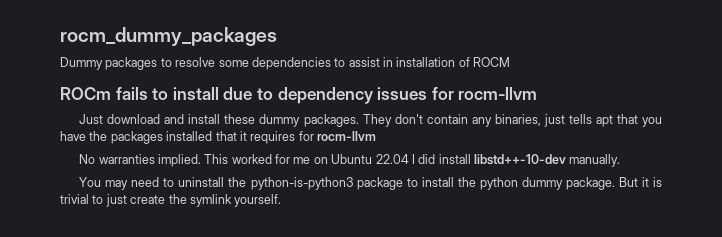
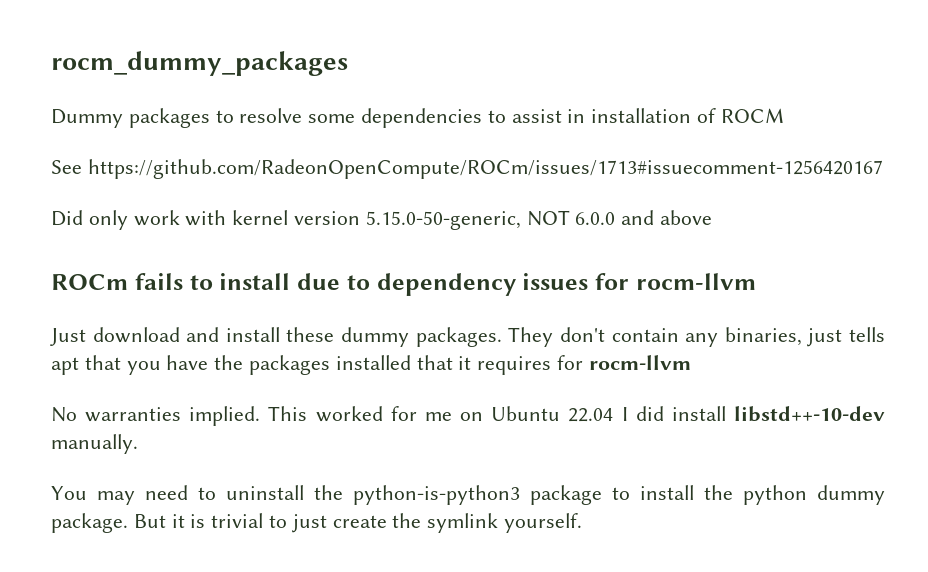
(511, 62) none -> [51,159,883,179] [51,210,713,230] // See https://github.com/RadeonOpenCompute/ROCm/issues/1713#issuecomment-1256420167 // Did only work with kernel version 5.15.0-50-generic, NOT 6.0.0 and above

